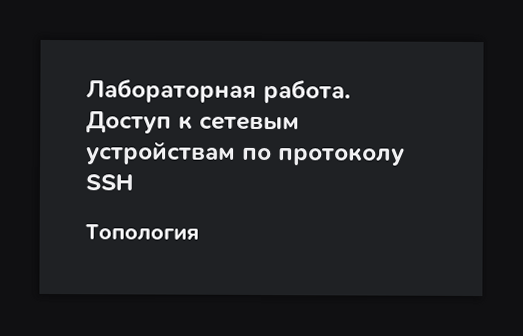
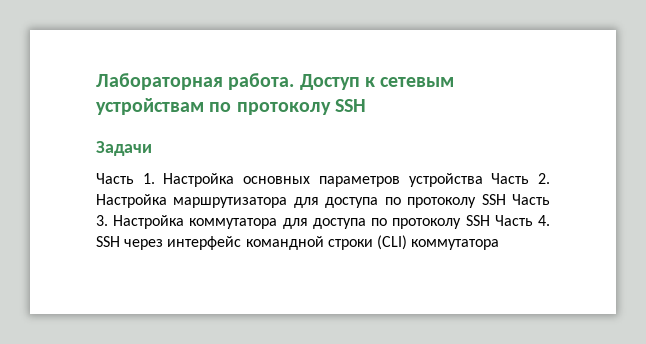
[85,224,200,242] Топология -> [96,141,152,156] [96,173,550,187] [96,194,550,208] [96,215,550,229] [96,235,500,250] Задачи // Часть 1. Настройка основных параметров устройства Часть 2. Настройка маршрутизатора для доступа по протоколу SSH Часть 3. Настройка коммутатора для доступа по протоколу SSH Часть 4. SSH через интерфейс командной строки (CLI) коммутатора

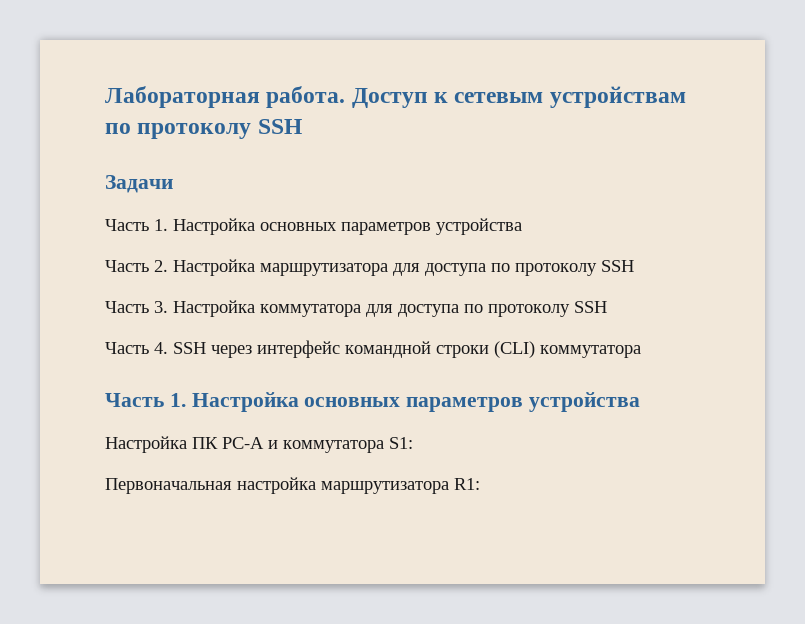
(483, 180) none -> (522, 226) //
(506, 199) none -> (634, 266) //
(490, 220) none -> (607, 307) //
(500, 244) none -> [105,392,641,412] [105,436,413,453] [105,477,480,494] // Часть 1. Настройка основных параметров устройства // Настройка ПК PC-A и коммутатора S1: // Первоначальная настройка маршрутизатора R1:

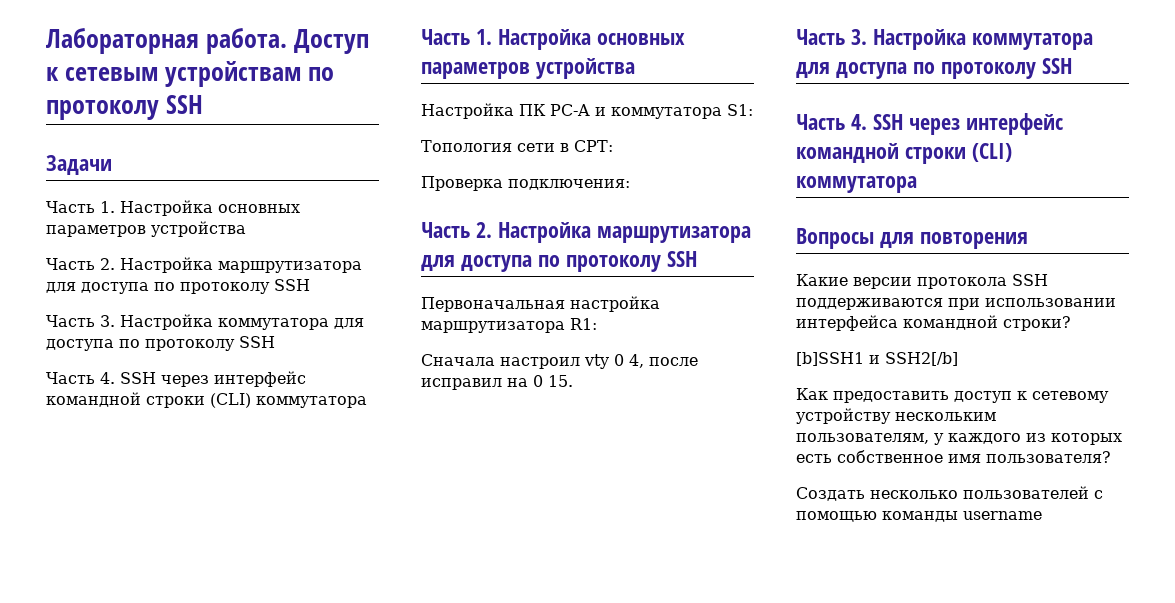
[105,477,480,494] Первоначальная настройка маршрутизатора R1: -> [421,140,613,152] [421,176,630,191] [421,222,751,243] [421,251,697,272] [421,296,660,312] [421,318,597,333] [421,354,698,369] [421,375,573,390] [796,29,1093,50] [796,58,1072,79] [796,113,1063,135] [796,143,1012,164] [796,176,917,193] [796,228,1028,249] [796,274,1048,289] [796,298,1116,310] [796,315,1071,331] [796,352,958,366] [796,388,1109,403] [796,408,996,424] [796,433,1122,445] [796,450,1111,463] [796,486,1103,501] [796,511,1042,522] Топология сети в CPT: // Проверка подключения: // Часть 2. Настройка маршрутизатора для доступа по протоколу SSH // Первоначальная настройка маршрутизатора R1: // Сначала настроил vty 0 4, после исправил на 0 15. // Часть 3. Настройка коммутатора для доступа по протоколу SSH // Часть 4. SSH через интерфейс командной строки (CLI) коммутатора // Вопросы для повторения // Какие версии протокола SSH поддерживаются при использовании интерфейса командной строки? // [b]SSH1 и SSH2[/b] // Как предоставить доступ к сетевому устройству нескольким пользователям, у каждого из которых есть собственное имя пользователя? // Создать несколько пользователей с помощью команды username

